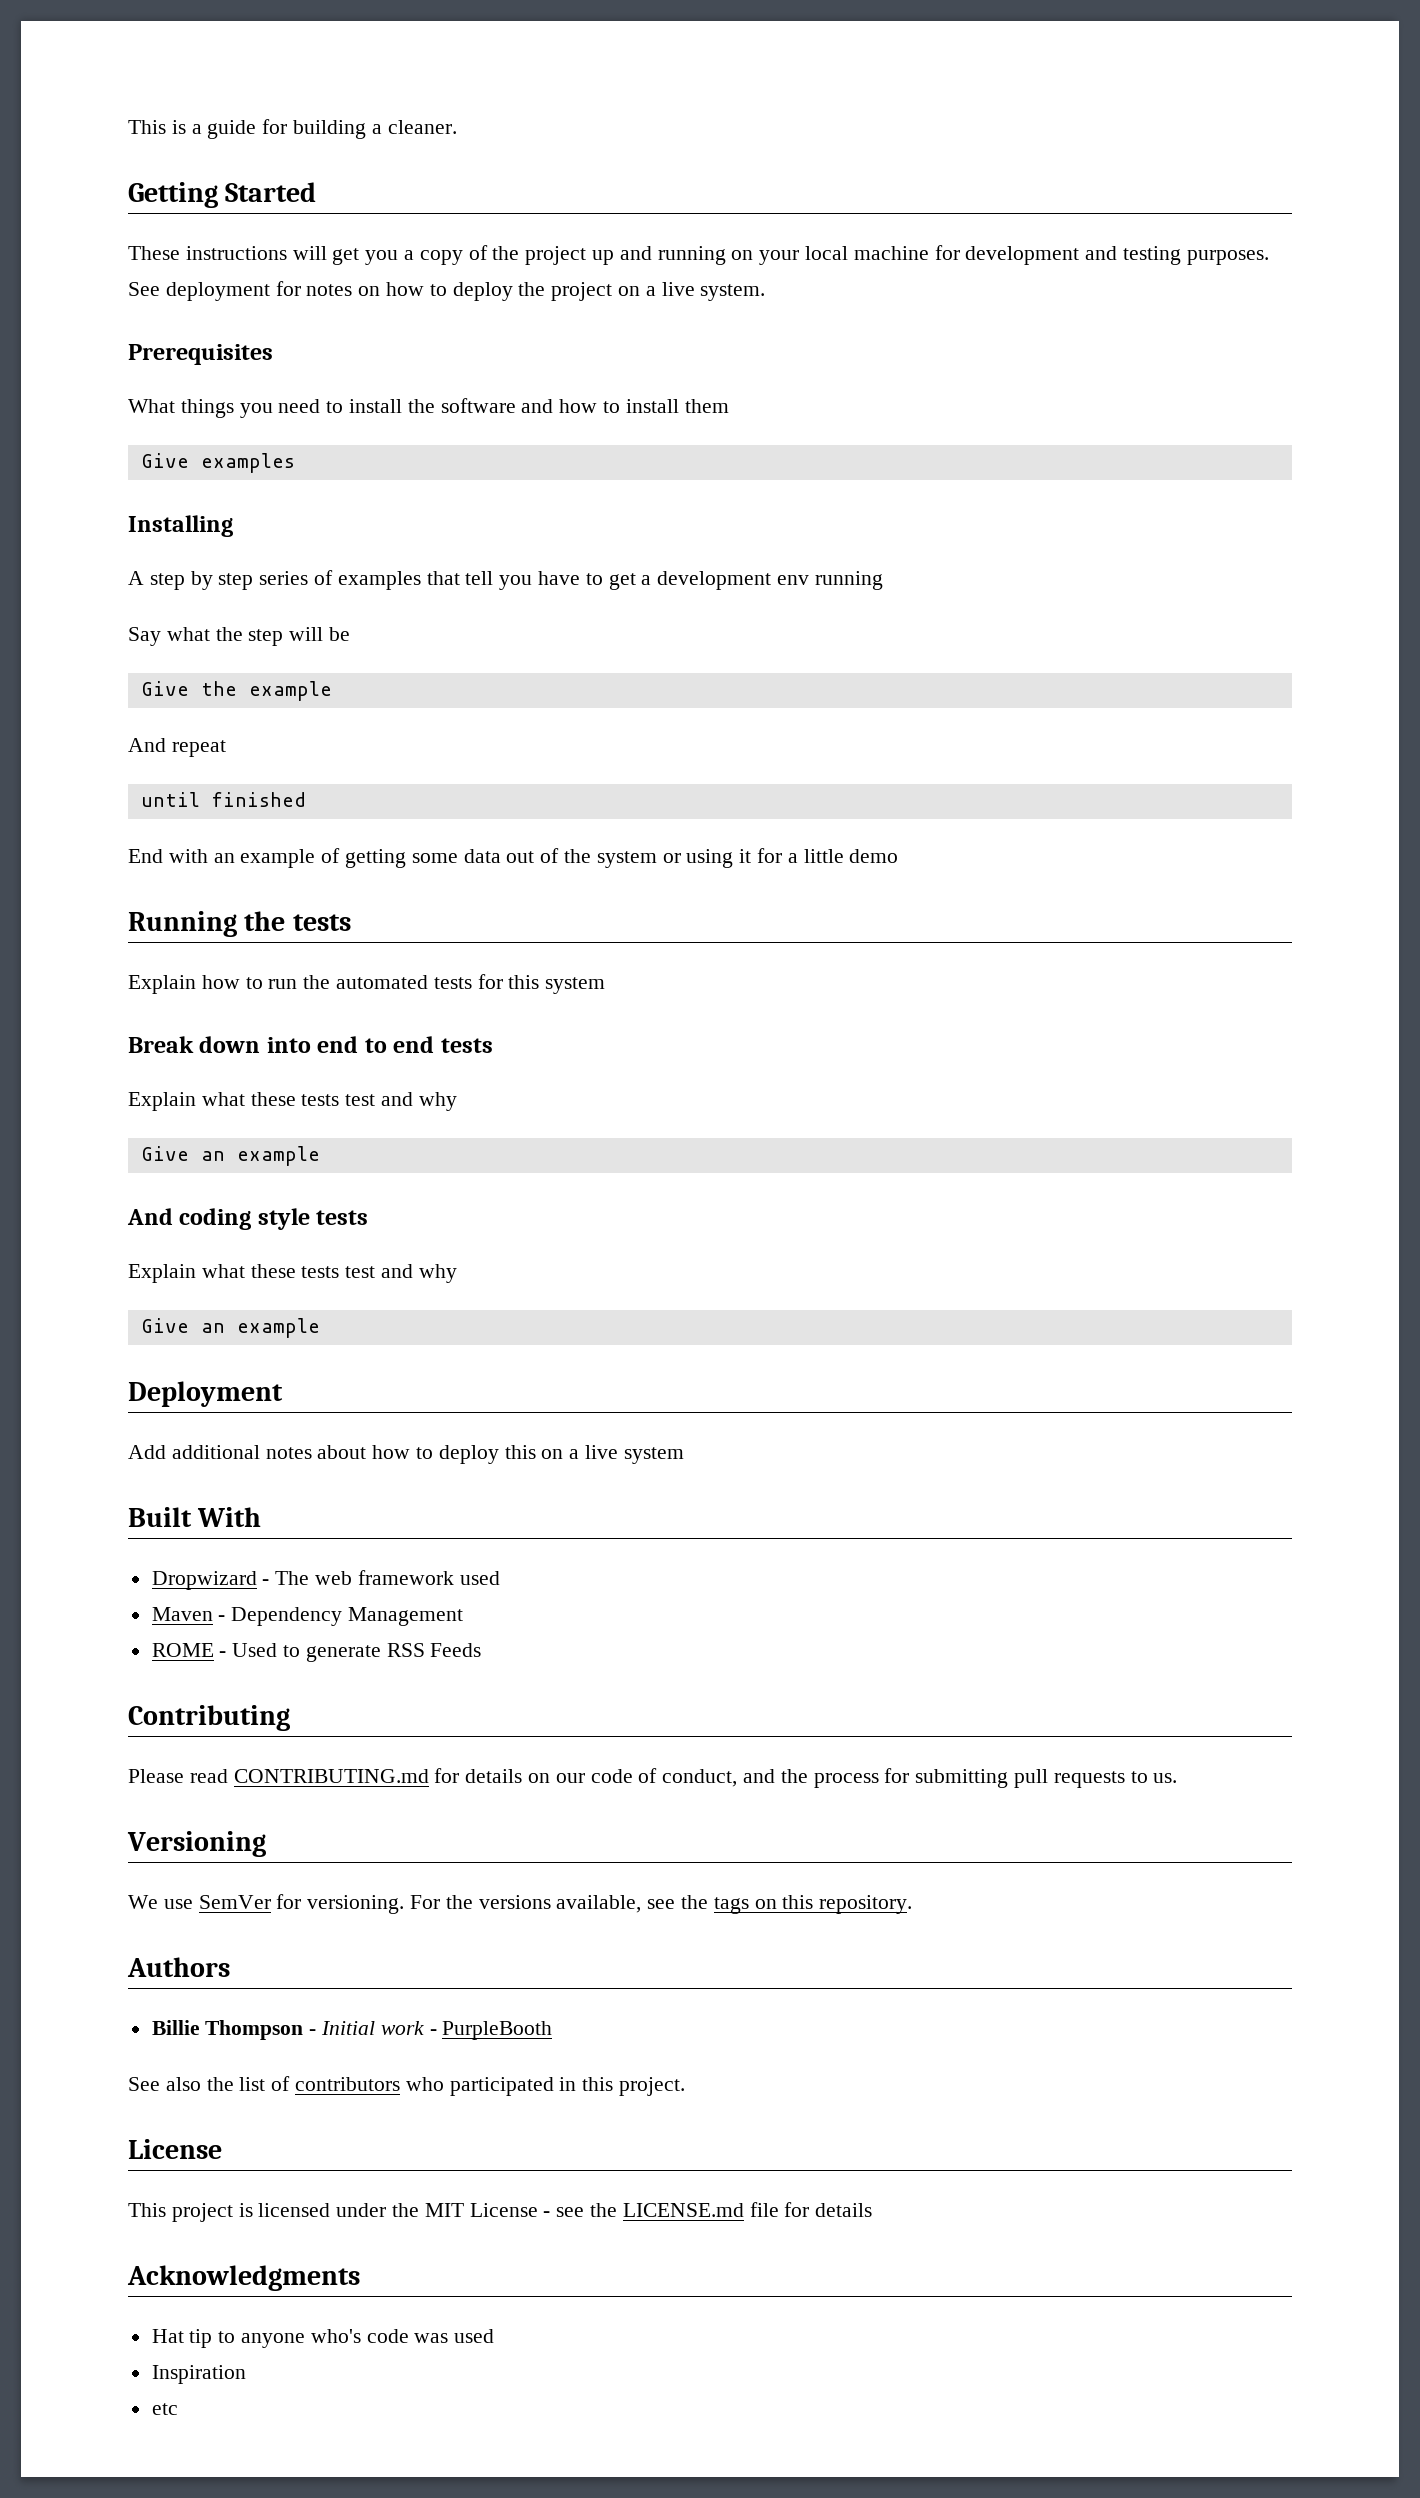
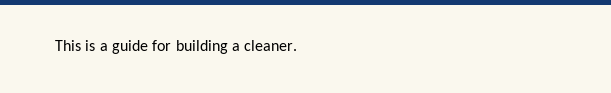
[128,182,317,208] [128,245,1269,265] [128,281,766,301] [128,344,273,365] [128,398,729,418] [140,453,295,473] [128,515,233,537] [128,570,883,590] [128,627,351,646] [140,681,332,701] [128,738,226,757] [140,792,306,807] [128,848,899,868] [128,911,351,937] [128,974,606,994] [128,1036,493,1053] [128,1092,457,1111] [140,1146,320,1166] [127,1208,369,1230] [128,1264,457,1283] [140,1318,320,1338] [128,1381,283,1407] [128,1445,684,1464] [128,1507,262,1527] [151,1570,500,1590] [151,1607,464,1626] [151,1643,482,1662] [128,1705,290,1731] [128,1768,1178,1788] [127,1831,266,1857] [128,1894,913,1914] [127,1957,230,1977] [151,2020,553,2040] [128,2076,686,2096] [128,2139,222,2159] [128,2202,873,2222] [127,2265,360,2291] [151,2329,495,2348] [151,2365,246,2384] [151,2403,178,2415] // Getting Started // These instructions will get you a copy of the project up and running on your local machine for development and testing purposes. See deployment for notes on how to deploy the project on a live system. // Prerequisites // What things you need to install the software and how to install them // Give examples // Installing // A step by step series of examples that tell you have to get a development env running // Say what the step will be // Give the example // And repeat // until finished // End with an example of getting some data out of the system or using it for a little demo // Running the tests // Explain how to run the automated tests for this system // Break down into end to end tests // Explain what these tests test and why // Give an example // And coding style tests // Explain what these tests test and why // Give an example // Deployment // Add additional notes about how to deploy this on a live system // Built With // Dropwizard - The web framework used // Maven - Dependency Management // ROME - Used to generate RSS Feeds // Contributing // Please read CONTRIBUTING.md for details on our code of conduct, and the process for submitting pull requests to us. // Versioning // We use SemVer for versioning. For the versions available, see the tags on this repository. // Authors // Billie Thompson - Initial work - PurpleBooth // See also the list of contributors who participated in this project. // License // This project is licensed under the MIT License - see the LICENSE.md file for details // Acknowledgments // Hat tip to anyone who's code was used // Inspiration // etc -> (298, 45) none

